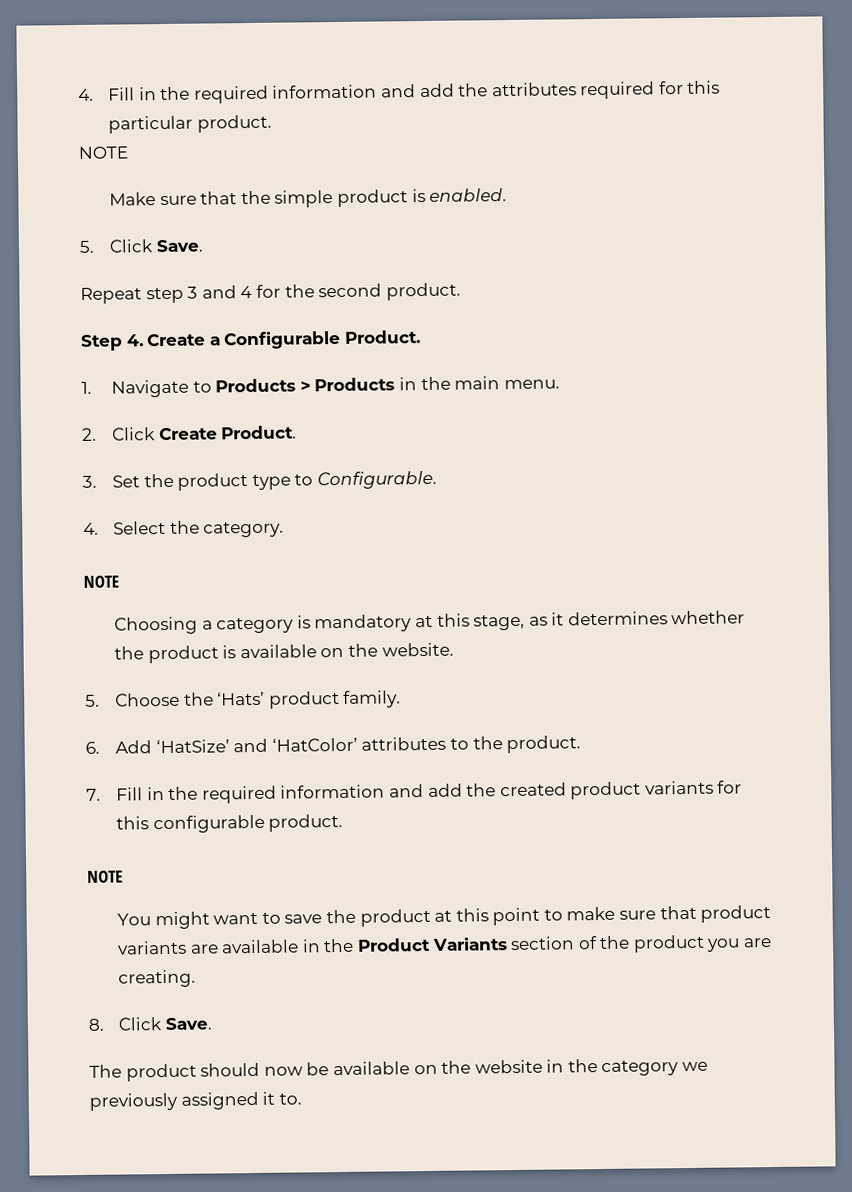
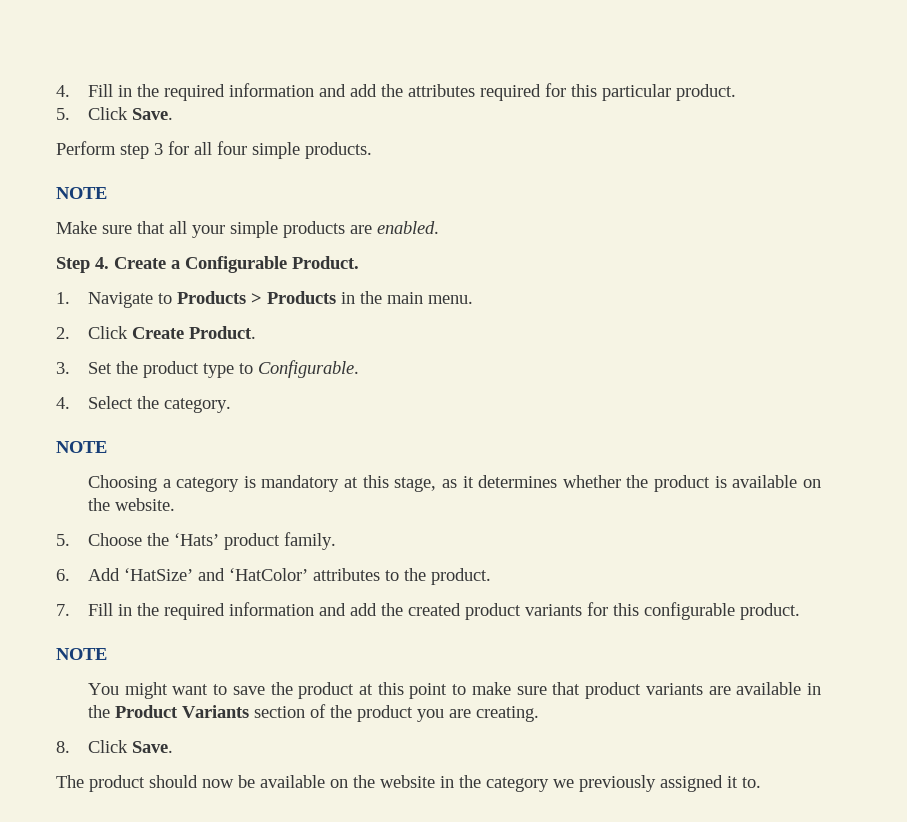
[78,146,128,159] [108,188,508,208] [79,239,204,253] [80,282,461,304] NOTE // Make sure that the simple product is enabled. // 5. Click Save. // Repeat step 3 and 4 for the second product. -> [56,107,173,120] [56,141,372,159] [56,187,107,199] [56,221,439,238] 5. Click Save. // Perform step 3 for all four simple products. // NOTE // Make sure that all your simple products are enabled.

